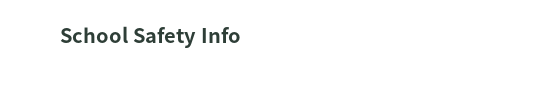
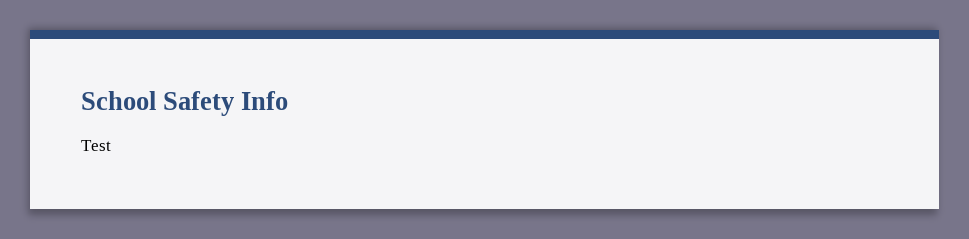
(241, 35) none -> [81,140,111,151] // Test

